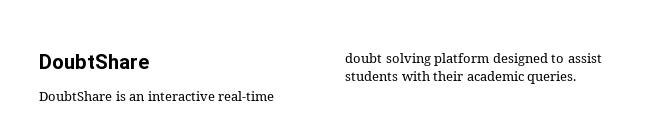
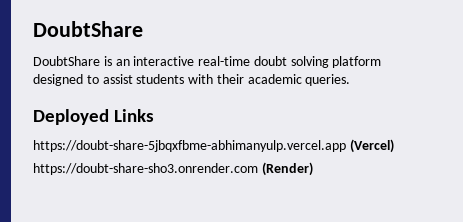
(577, 77) none -> [33,109,155,125] [33,139,394,153] [33,162,313,176] // Deployed Links // https://doubt-share-5jbqxfbme-abhimanyulp.vercel.app (Vercel) // https://doubt-share-sho3.onrender.com (Render)

